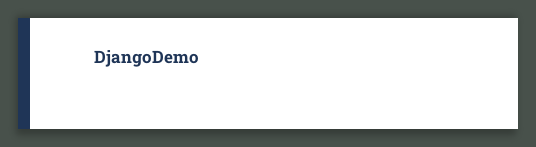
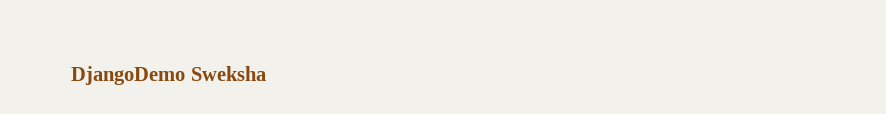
(199, 58) none -> [190,66,266,81] Sweksha

